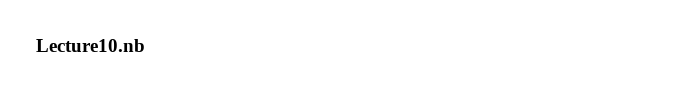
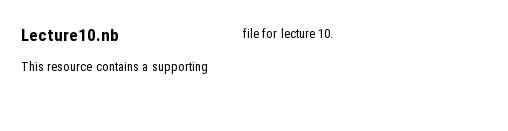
(145, 45) none -> [21,61,208,74] [243,28,334,38] // This resource contains a supporting file for lecture 10.

